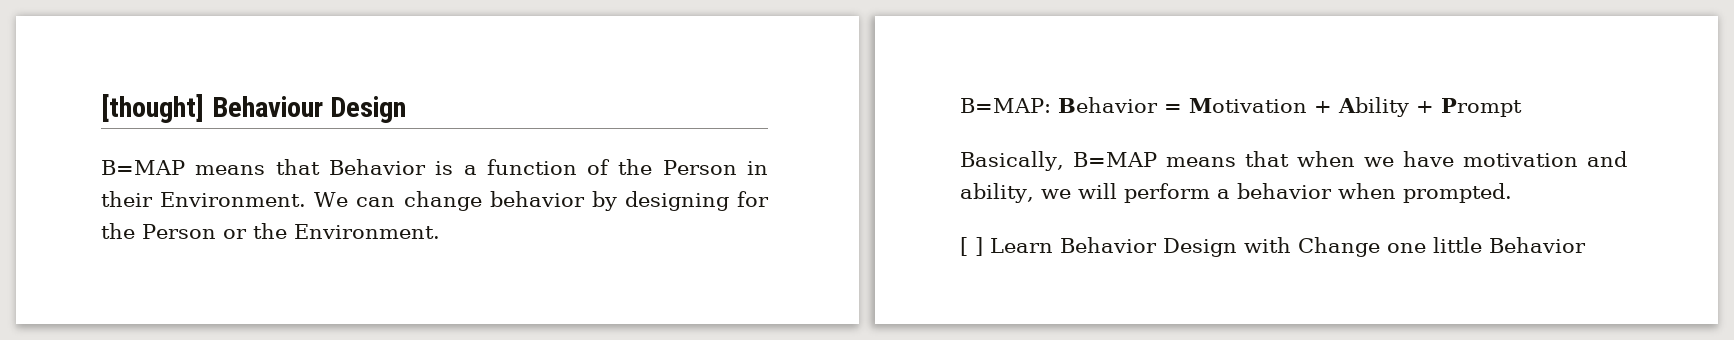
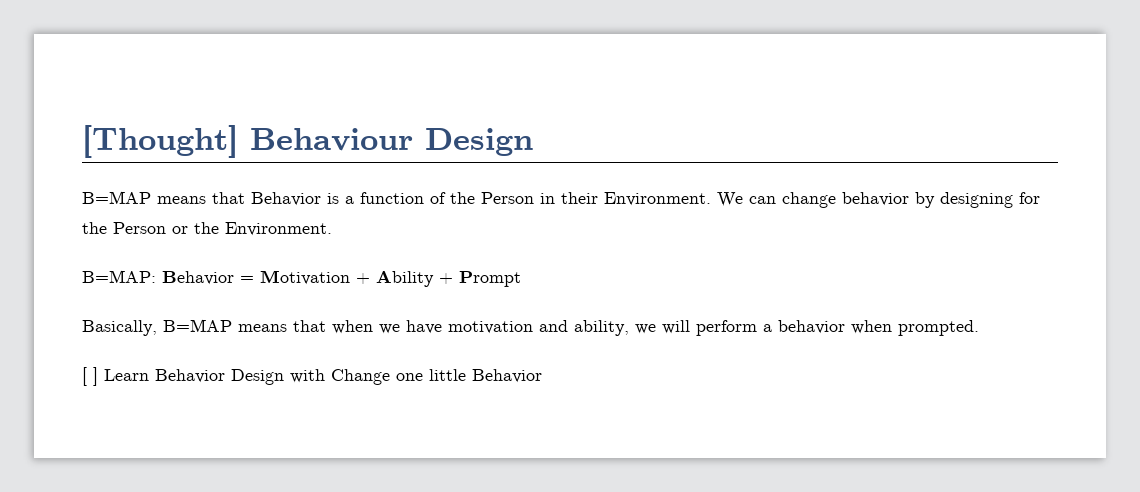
[101,94,204,123] [thought] -> [82,125,238,158] [Thought]

